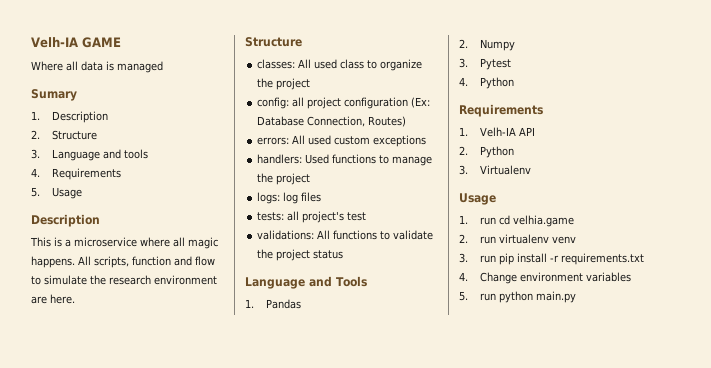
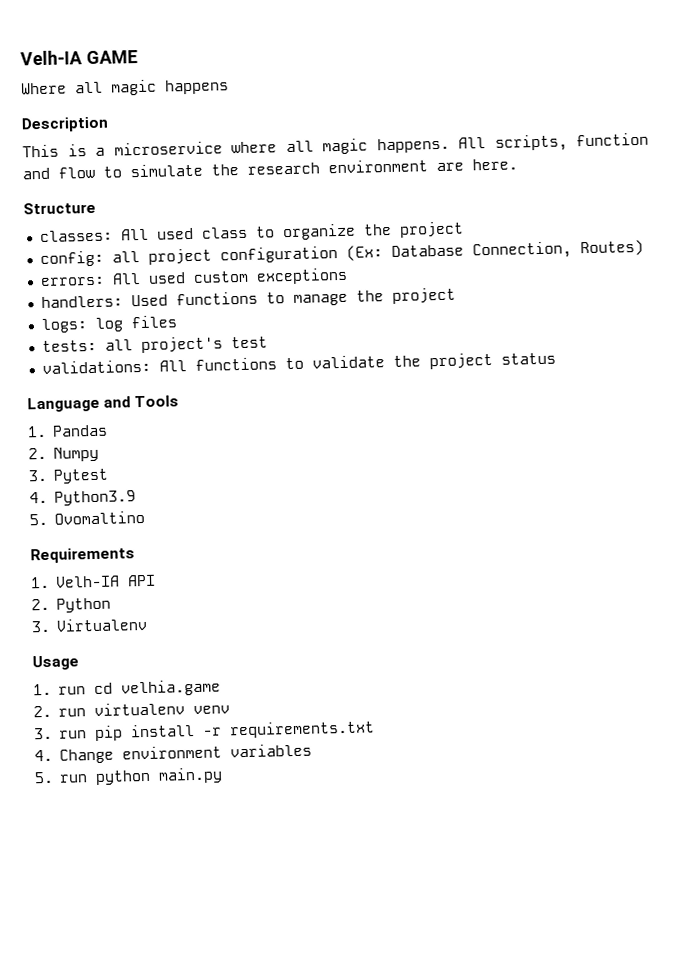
[81,61,163,73] [31,89,77,101] [31,111,108,123] [31,130,97,140] [31,149,148,161] [31,168,121,180] [31,187,82,199] data is managed // Sumary // 1. Description // 2. Structure // 3. Language and tools // 4. Requirements // 5. Usage -> [111,79,229,96] magic happens
[479,77,514,89] Python -> [54,490,137,506] [29,510,146,526] Python3.9 // 5. Ovomaltino

